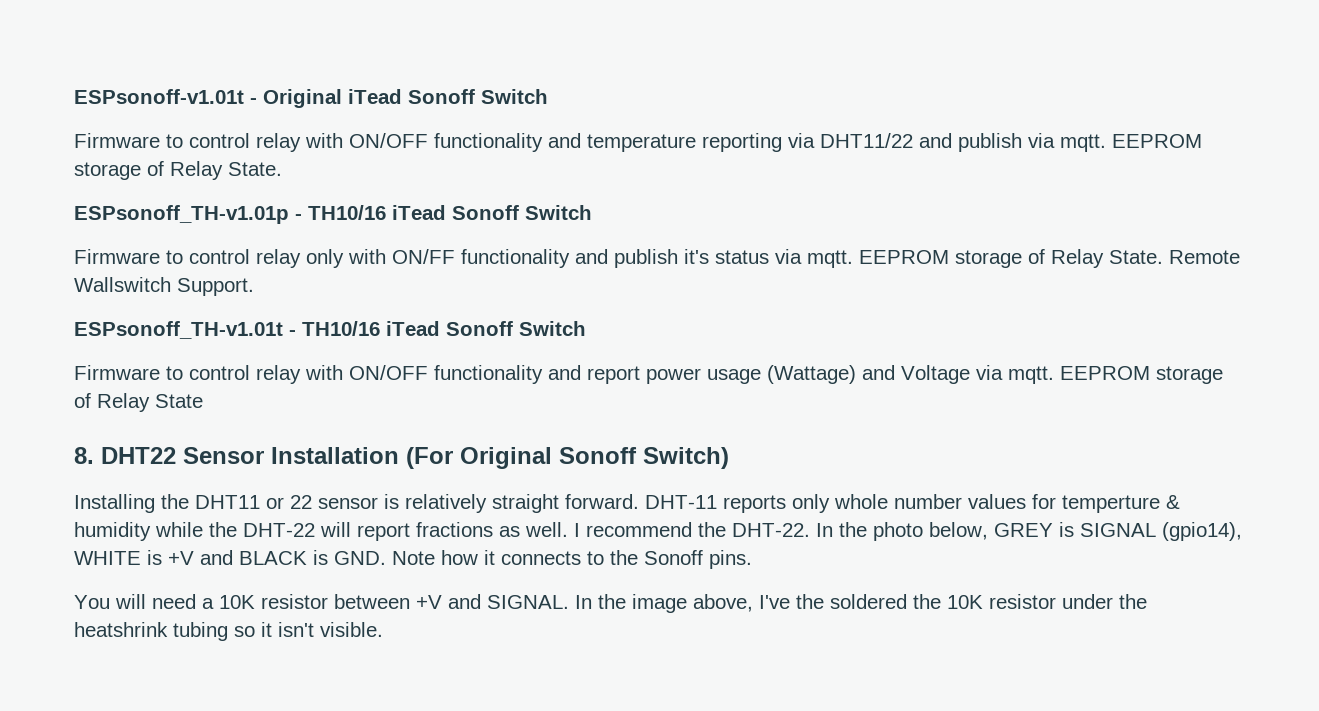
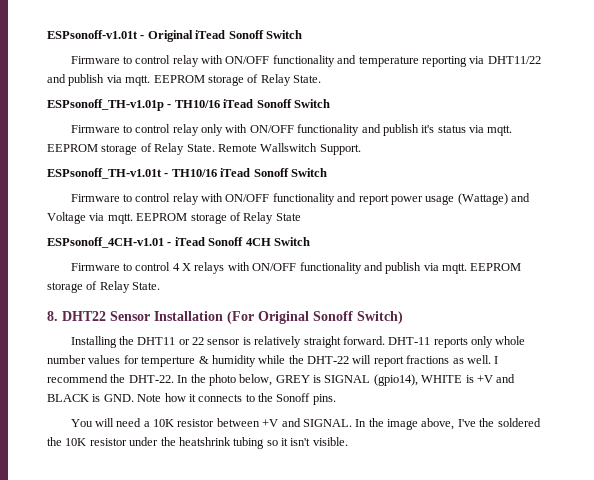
[392,249,455,264] ON/FF -> [249,125,294,133] ON/OFF
(203, 401) none -> [47,237,310,248] [70,262,522,274] [47,281,161,293] // ESPsonoff_4CH-v1.01 - iTead Sonoff 4CH Switch // Firmware to control 4 X relays with ON/OFF functionality and publish via mqtt. EEPROM storage of Relay State.

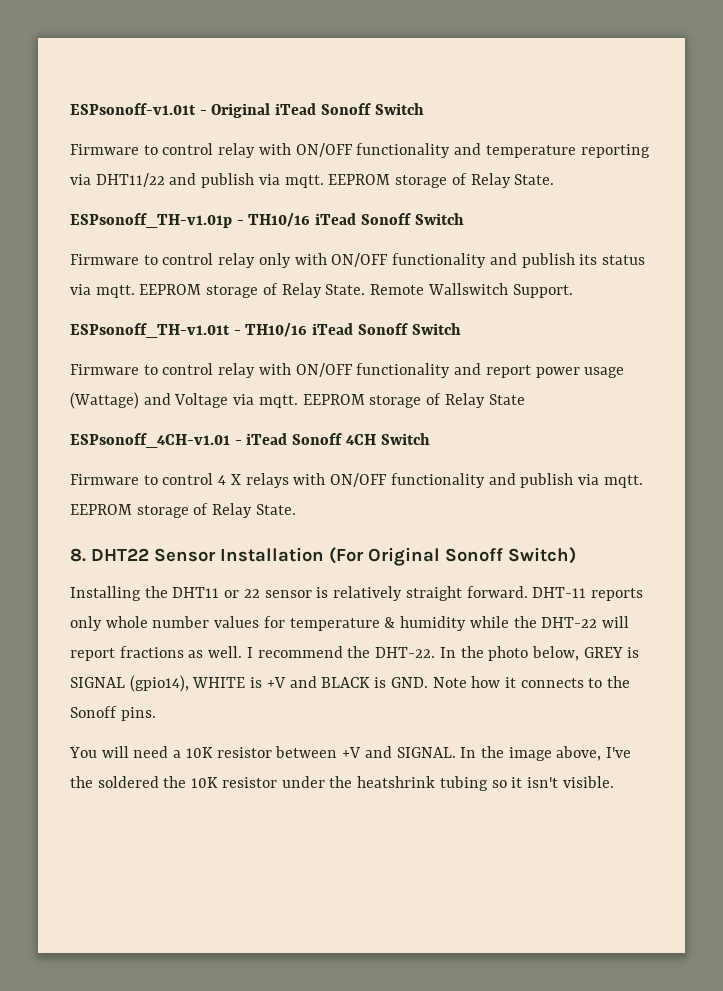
[421,125,435,133] it's -> [579,254,598,265] its
[141,356,196,367] temperture -> [289,618,380,631] temperature

